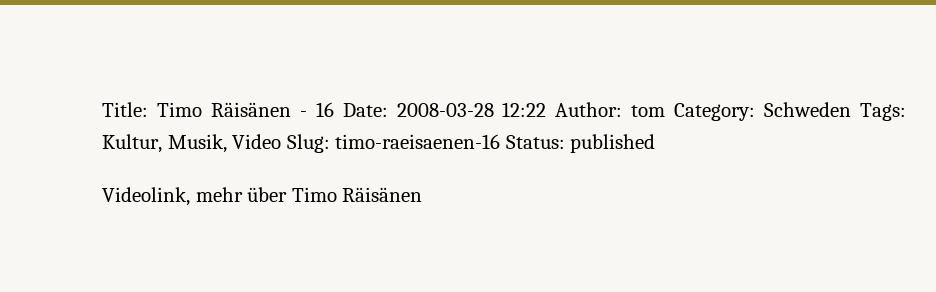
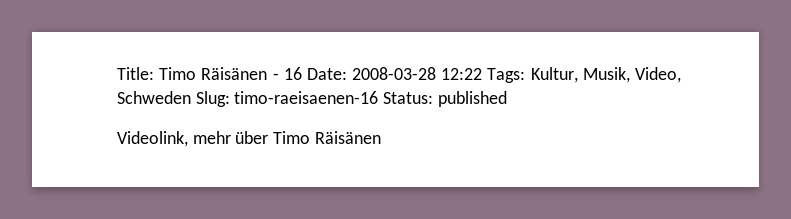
[555,102,852,121] Author: tom Category: Schweden -> (483, 74) none
[232,134,282,149] Video -> [635,67,681,83] [117,91,191,104] Video, Schweden

